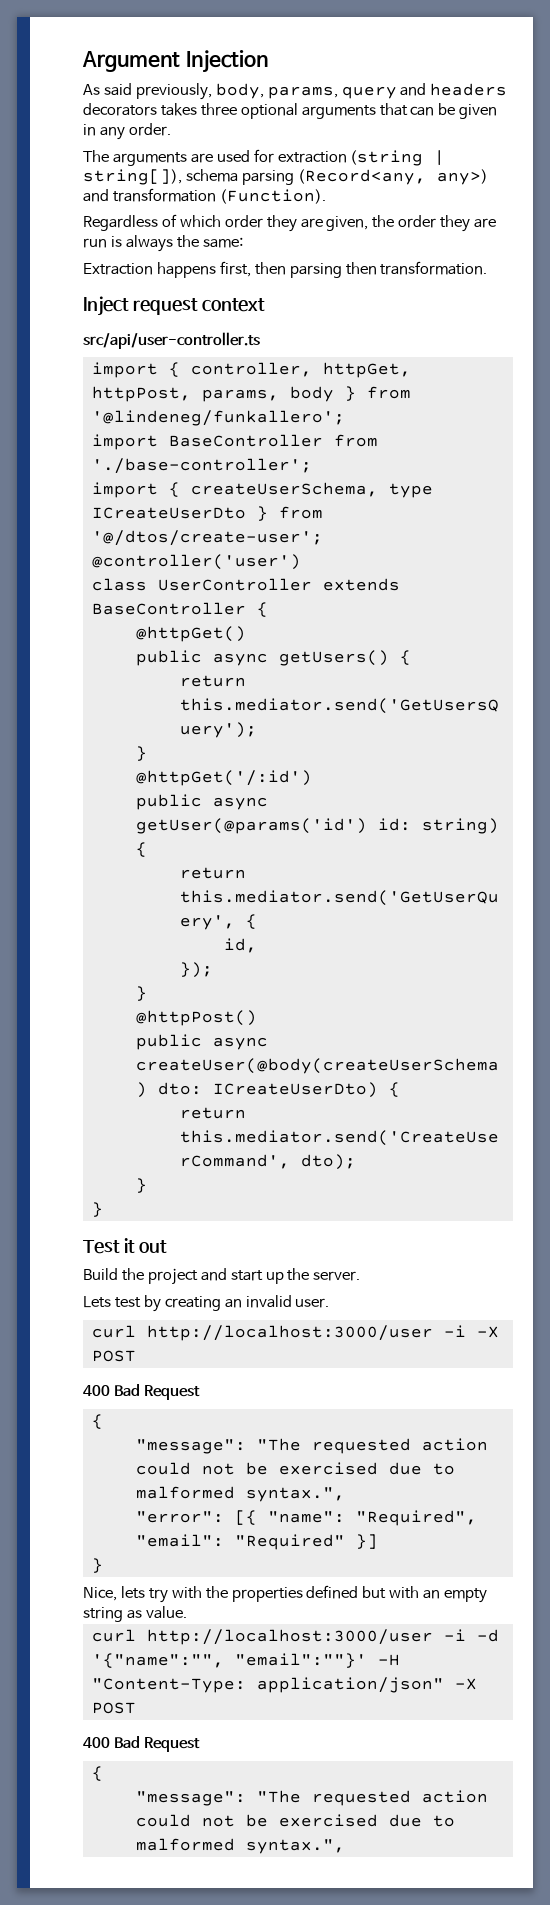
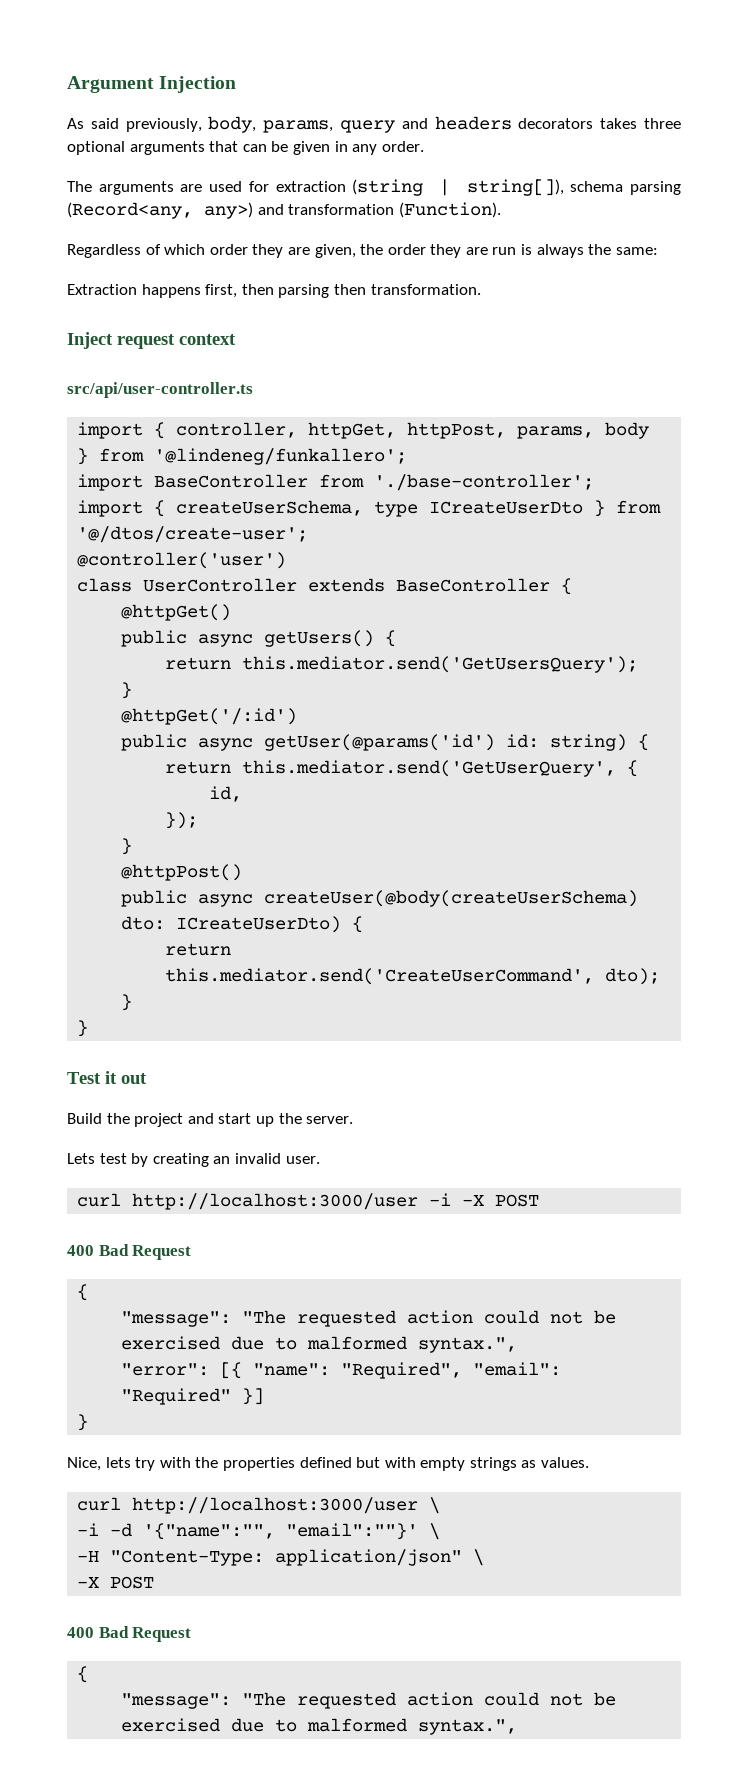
[423,1588,488,1603] [83,1606,187,1622] [91,1629,433,1645] an empty string as value. // curl http://localhost:3000/user -> [420,1457,590,1471] [77,1497,441,1514] empty strings as values. // curl http://localhost:3000/user \ //
(367, 1660) none -> [429,1523,441,1540] \ //
(444, 1685) none -> [473,1549,485,1566] \ //

